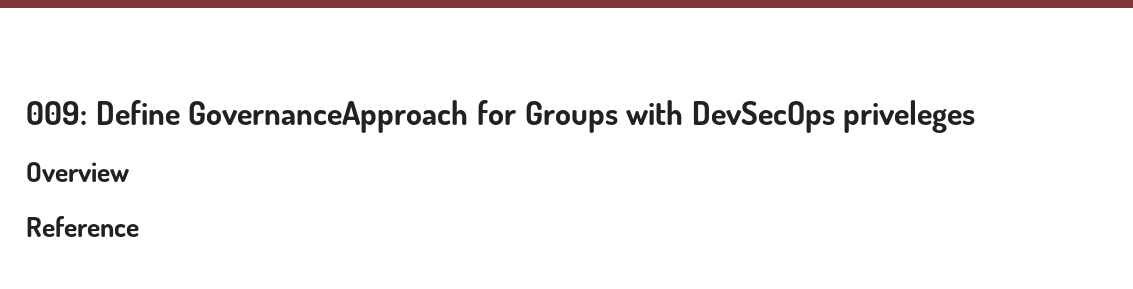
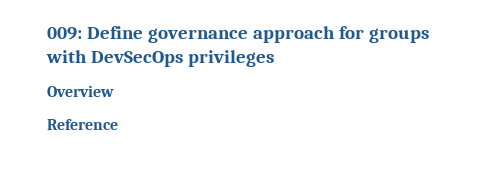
[188,100,618,133] GovernanceApproach for Groups -> [147,26,429,43] governance approach for groups
[843,100,976,133] priveleges -> [187,50,274,67] privileges

